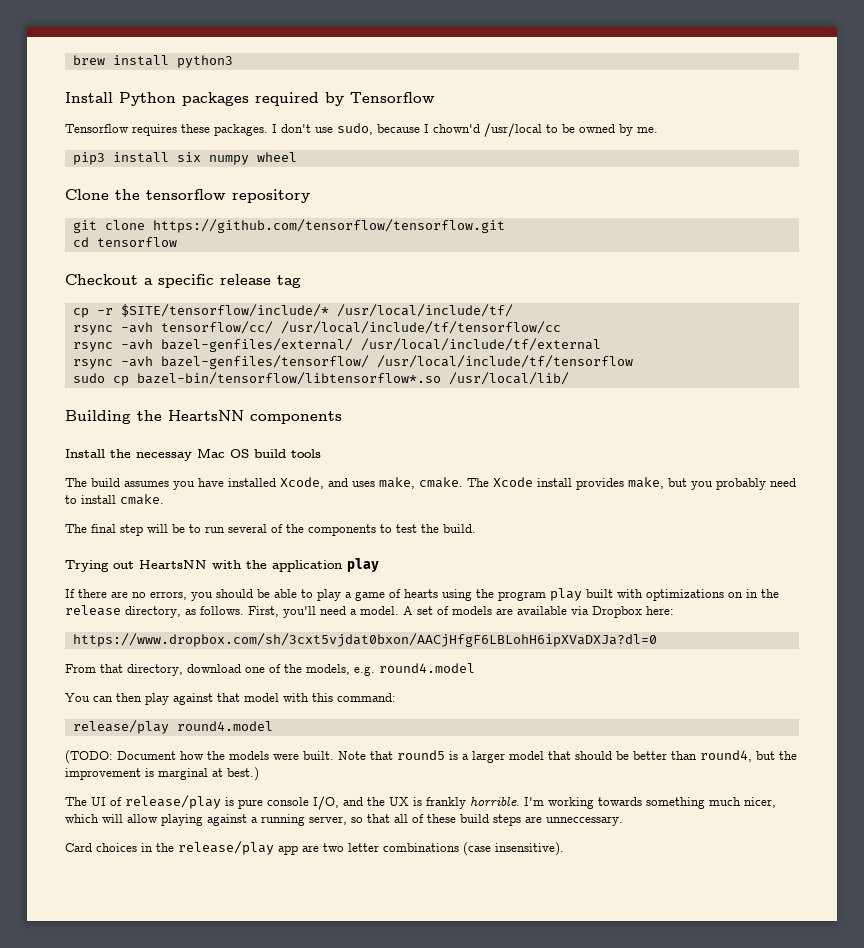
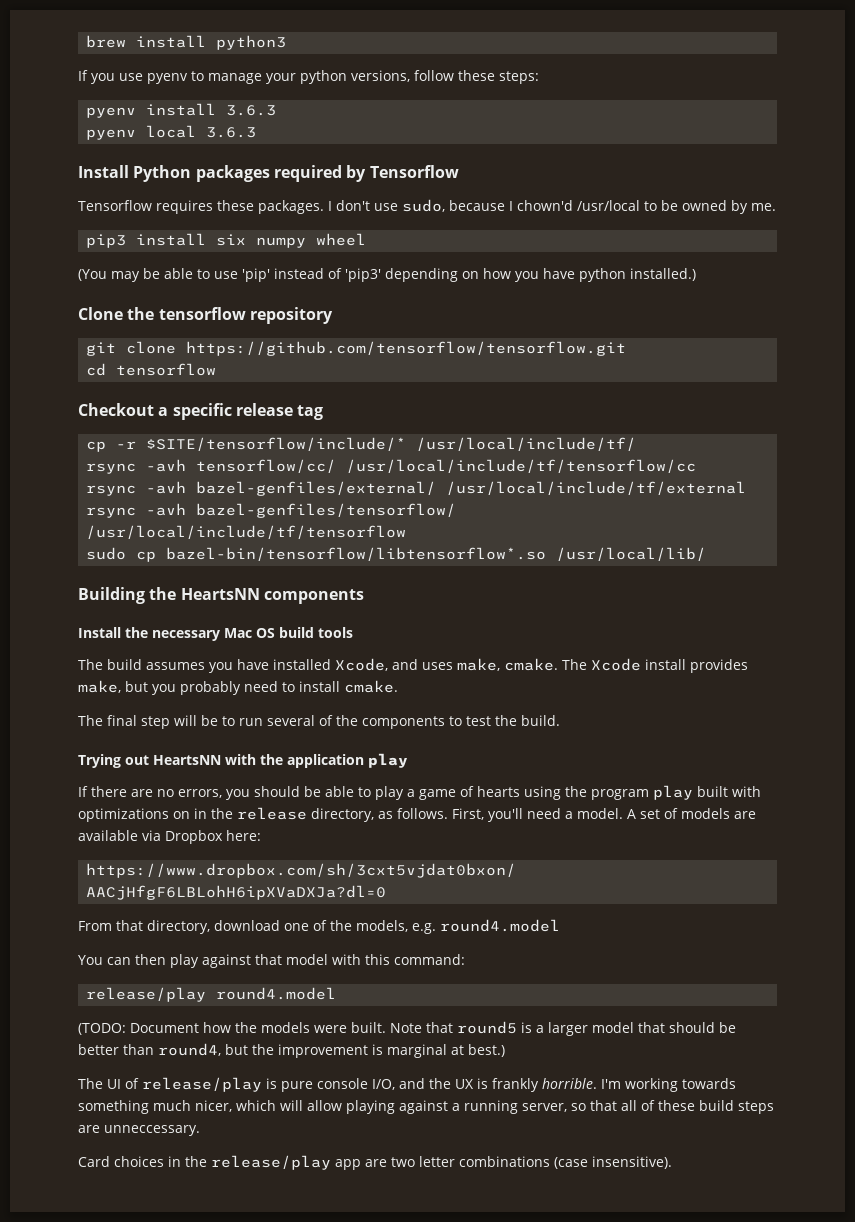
(233, 61) none -> [78,70,539,84] [86,103,277,118] [86,125,257,140] // If you use pyenv to manage your python versions, follow these steps: // pyenv install 3.6.3 // pyenv local 3.6.3
(297, 157) none -> [78,268,696,282] // (You may be able to use 'pip' instead of 'pip3' depending on how you have python installed.)
[136,451,192,461] necessay -> [152,630,220,641] necessary

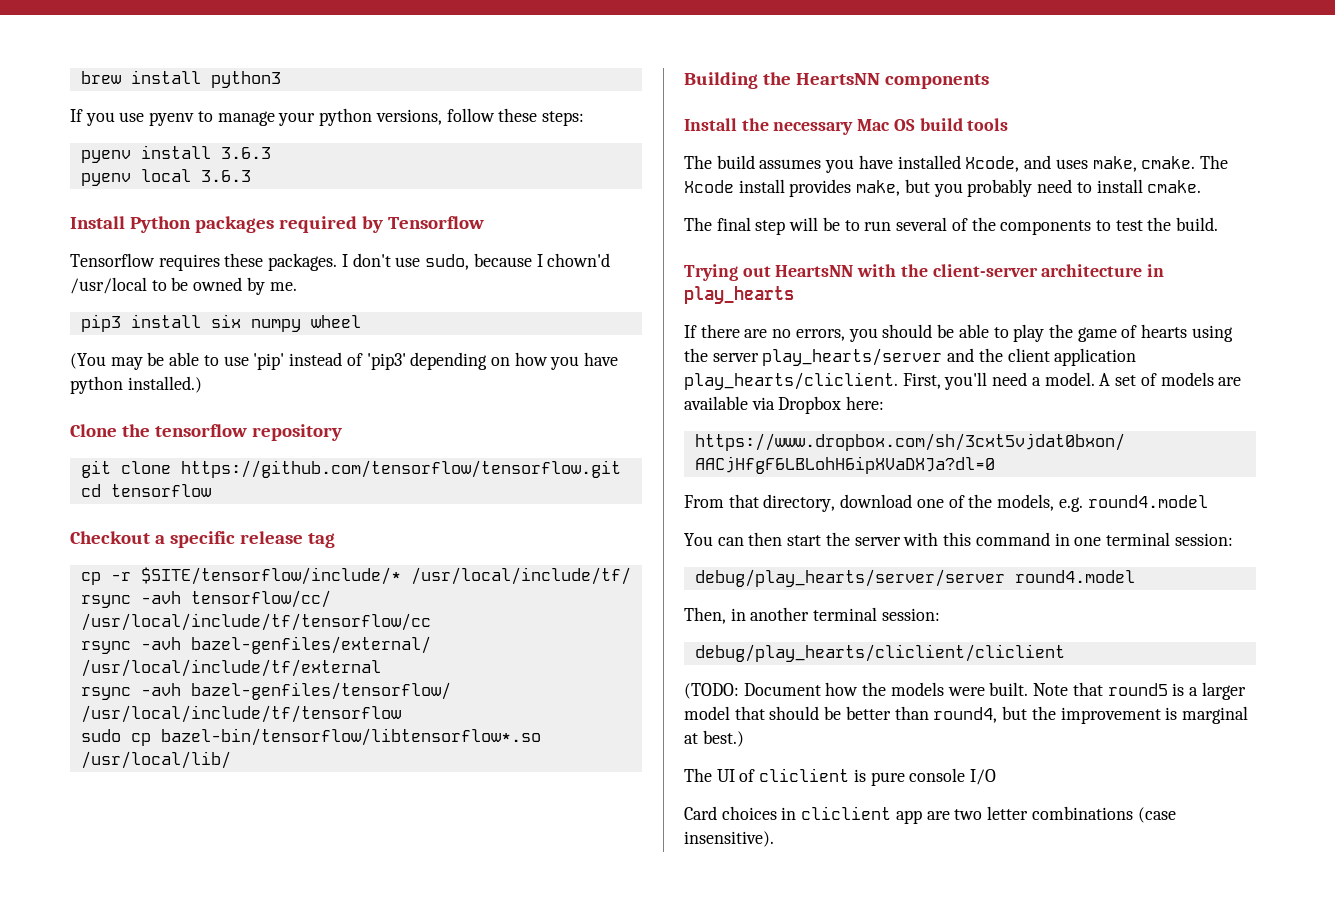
[287,753,408,768] application play -> [932,264,1165,277] [684,286,794,304] client-server architecture in play_hearts
[407,789,415,797] a -> [1048,324,1073,338] the
[591,785,761,800] [78,807,448,822] program play built with optimizations on in the release directory, as follows. -> [712,348,1137,366] [684,372,898,390] server play_hearts/server and the client application play_hearts/cliclient.
[170,954,465,968] [86,987,337,1002] play against that model with this command: // release/play round4.model -> [787,532,1233,546] [694,569,1135,587] [684,607,940,624] [694,644,1065,662] start the server with this command in one terminal session: // debug/play_hearts/server/server round4.model // Then, in another terminal session: // debug/play_hearts/cliclient/cliclient
[142,1077,262,1092] release/play -> [759,768,850,782] cliclient
[372,1078,736,1092] [78,1100,774,1114] [78,1125,200,1136] I/O, and the UX is frankly horrible. I'm working towards something much nicer, which will allow playing against a running server, so that all of these build steps are unneccessary. -> [970,769,997,785] I/O
[185,1155,331,1170] the release/play -> [801,806,892,820] cliclient

